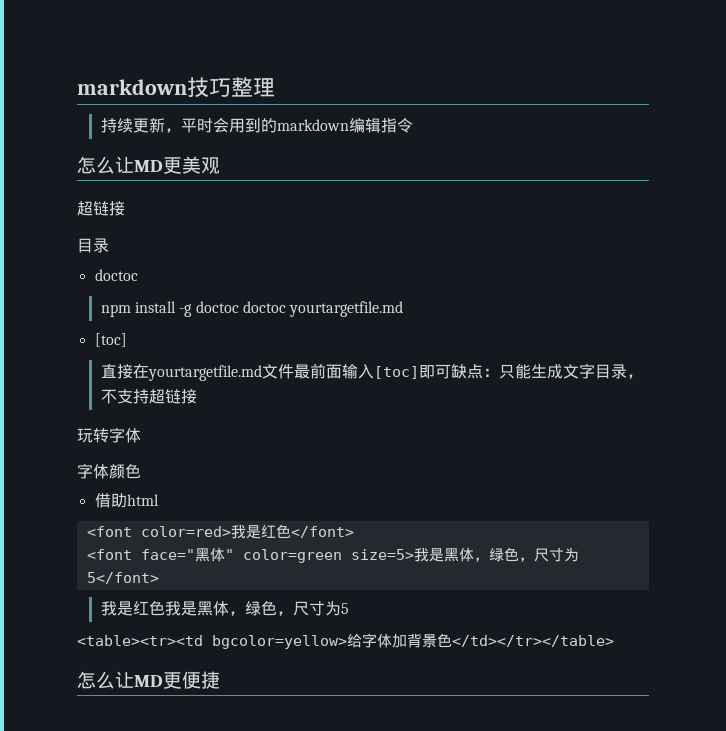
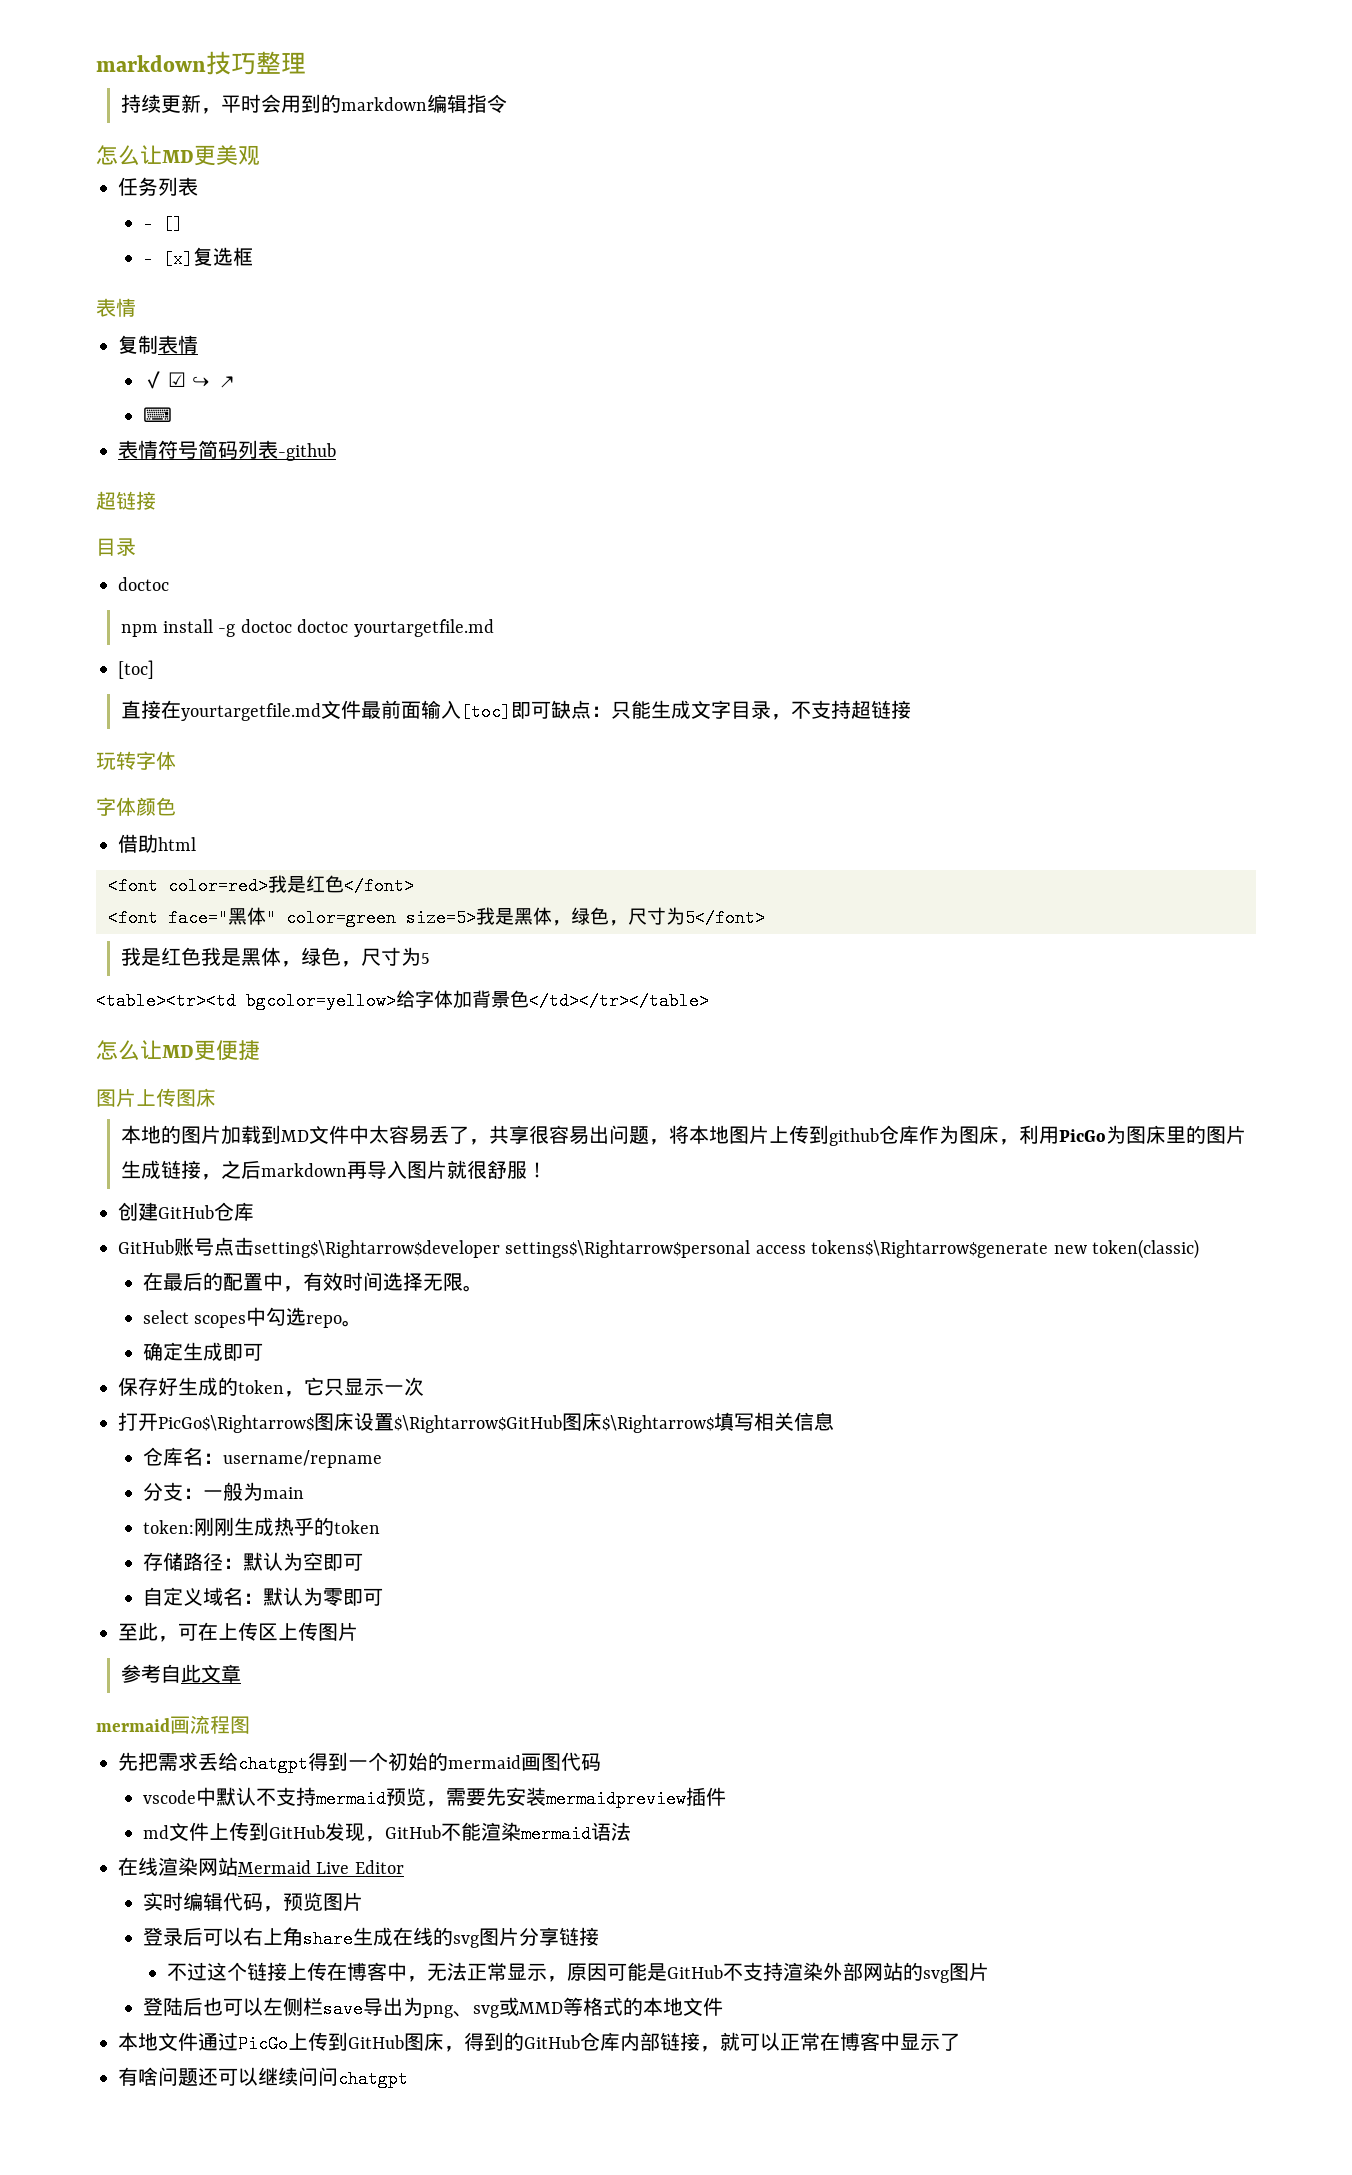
(220, 165) none -> [118,177,198,196] [142,215,183,233] [142,247,253,268] [96,298,136,317] [118,335,198,354] [142,371,237,389] [142,407,172,422] [118,440,336,461] // 任务列表 // - [] // - [x]复选框 // 表情 // 复制表情 // ✓ ☑ ↪ ↗ // ⌨ // 表情符号简码列表-github
(220, 680) none -> [96,1088,216,1107] [120,1125,1246,1146] [120,1160,547,1180] [118,1202,254,1221] [118,1237,1199,1259] [142,1272,483,1292] [142,1307,362,1328] [142,1342,263,1361] [118,1377,424,1397] [118,1412,834,1433] [142,1447,382,1468] [142,1482,304,1501] [142,1517,380,1536] [142,1552,363,1571] [142,1587,383,1607] [118,1622,358,1642] [120,1664,241,1683] [96,1715,250,1734] [118,1752,601,1773] [142,1787,726,1808] [142,1822,631,1843] [118,1857,404,1876] [142,1892,363,1912] [142,1927,599,1948] [167,1962,990,1983] [142,1997,723,2018] [118,2032,960,2053] [118,2067,408,2088] // 图片上传图床 // 本地的图片加载到MD文件中太容易丢了，共享很容易出问题，将本地图片上传到github仓库作为图床，利用PicGo为图床里的图片生成链接，之后markdown再导入图片就很舒服！ // 创建GitHub仓库 // GitHub账号点击setting$\Rightarrow$developer settings$\Rightarrow$personal access tokens$\Rightarrow$generate new token(classic) // 在最后的配置中，有效时间选择无限。 // select scopes中勾选repo。 // 确定生成即可 // 保存好生成的token，它只显示一次 // 打开PicGo$\Rightarrow$图床设置$\Rightarrow$GitHub图床$\Rightarrow$填写相关信息 // 仓库名：username/repname // 分支：一般为main // token:刚刚生成热乎的token // 存储路径：默认为空即可 // 自定义域名：默认为零即可 // 至此，可在上传区上传图片 // 参考自此文章 // mermaid画流程图 // 先把需求丢给chatgpt得到一个初始的mermaid画图代码 // vscode中默认不支持mermaid预览，需要先安装mermaidpreview插件 // md文件上传到GitHub发现，GitHub不能渲染mermaid语法 // 在线渲染网站Mermaid Live Editor // 实时编辑代码，预览图片 // 登录后可以右上角share生成在线的svg图片分享链接 // 不过这个链接上传在博客中，无法正常显示，原因可能是GitHub不支持渲染外部网站的svg图片 // 登陆后也可以左侧栏save导出为png、svg或MMD等格式的本地文件 // 本地文件通过PicGo上传到GitHub图床，得到的GitHub仓库内部链接，就可以正常在博客中显示了 // 有啥问题还可以继续问问chatgpt

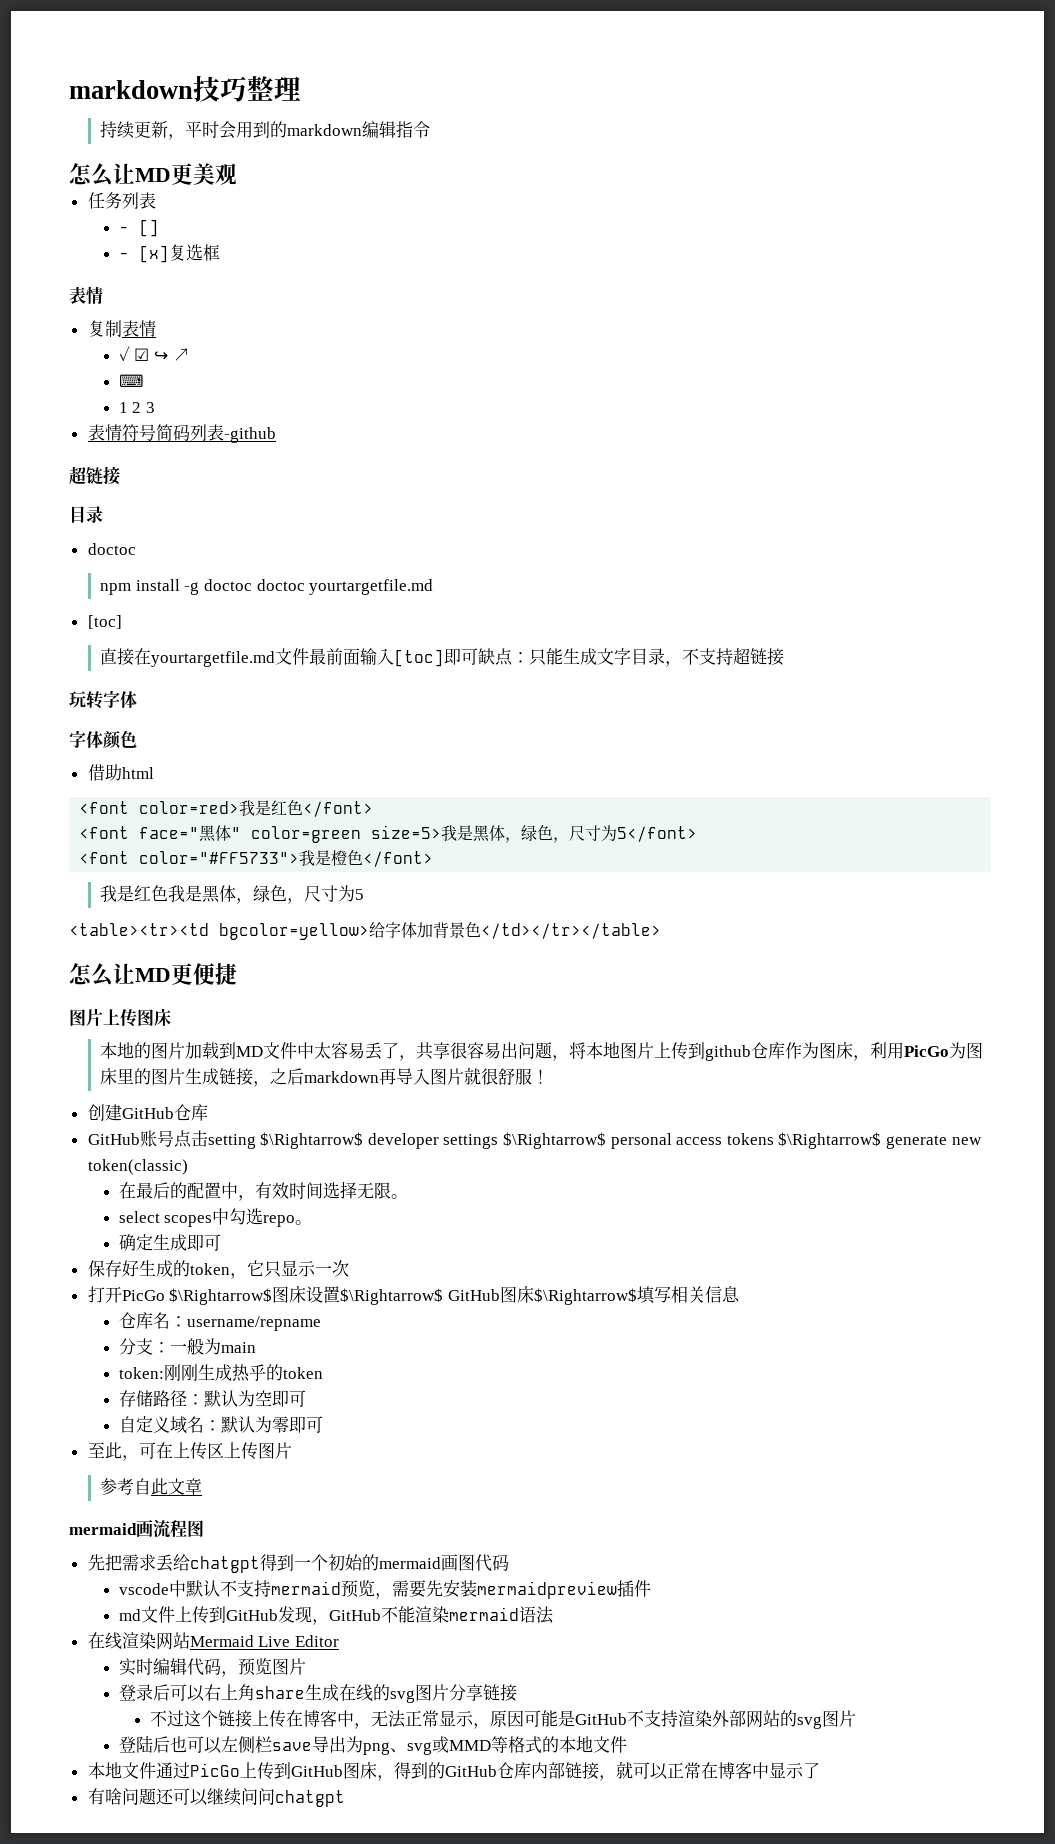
(172, 414) none -> [118,402,156,413] // 1 2 3
(765, 918) none -> [79,850,434,867] // <font color="#FF5733">我是橙色</font>
[254,1240,1049,1258] setting$\Rightarrow$developer settings$\Rightarrow$personal access tokens$\Rightarrow$generate -> [207,1132,948,1149] setting $\Rightarrow$ developer settings $\Rightarrow$ personal access tokens $\Rightarrow$ generate
[158,1412,562,1433] PicGo$\Rightarrow$图床设置$\Rightarrow$GitHub -> [121,1286,500,1305] PicGo $\Rightarrow$图床设置$\Rightarrow$ GitHub

